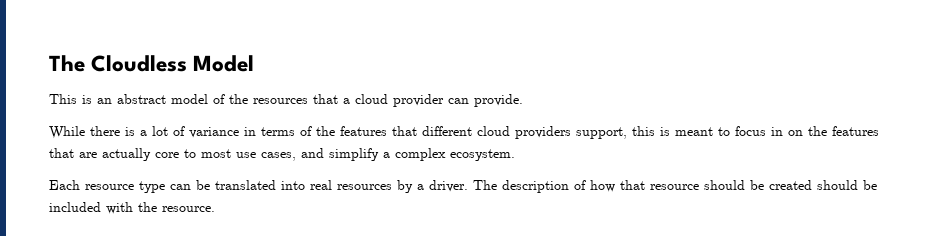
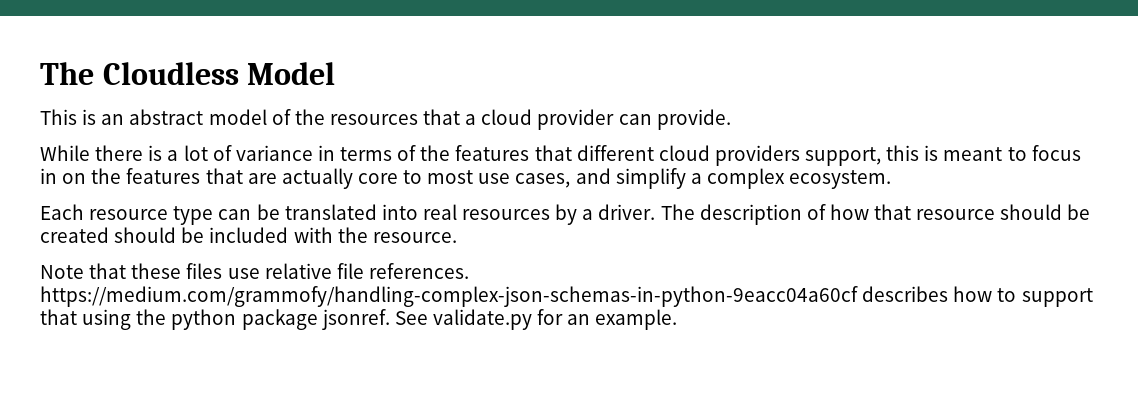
(215, 209) none -> [40,263,469,279] [40,286,1093,307] [40,309,678,330] // Note that these files use relative file references. https://medium.com/grammofy/handling-complex-json-schemas-in-python-9eacc04a60cf describes how to support that using the python package jsonref. See validate.py for an example.

